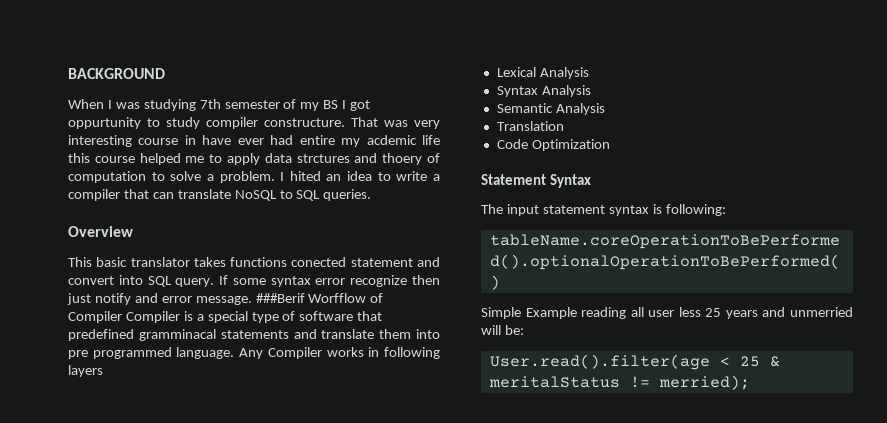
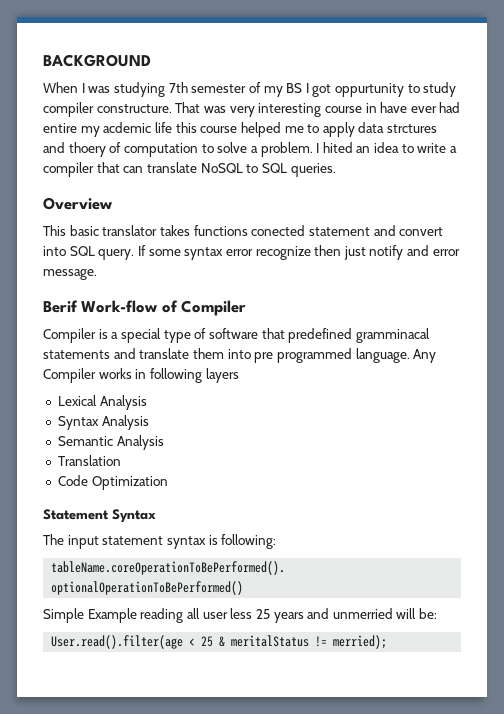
[255,293,367,303] ###Berif Worfflow -> [43,300,158,313] // Berif Work-flow
(122, 317) none -> (247, 308) //

